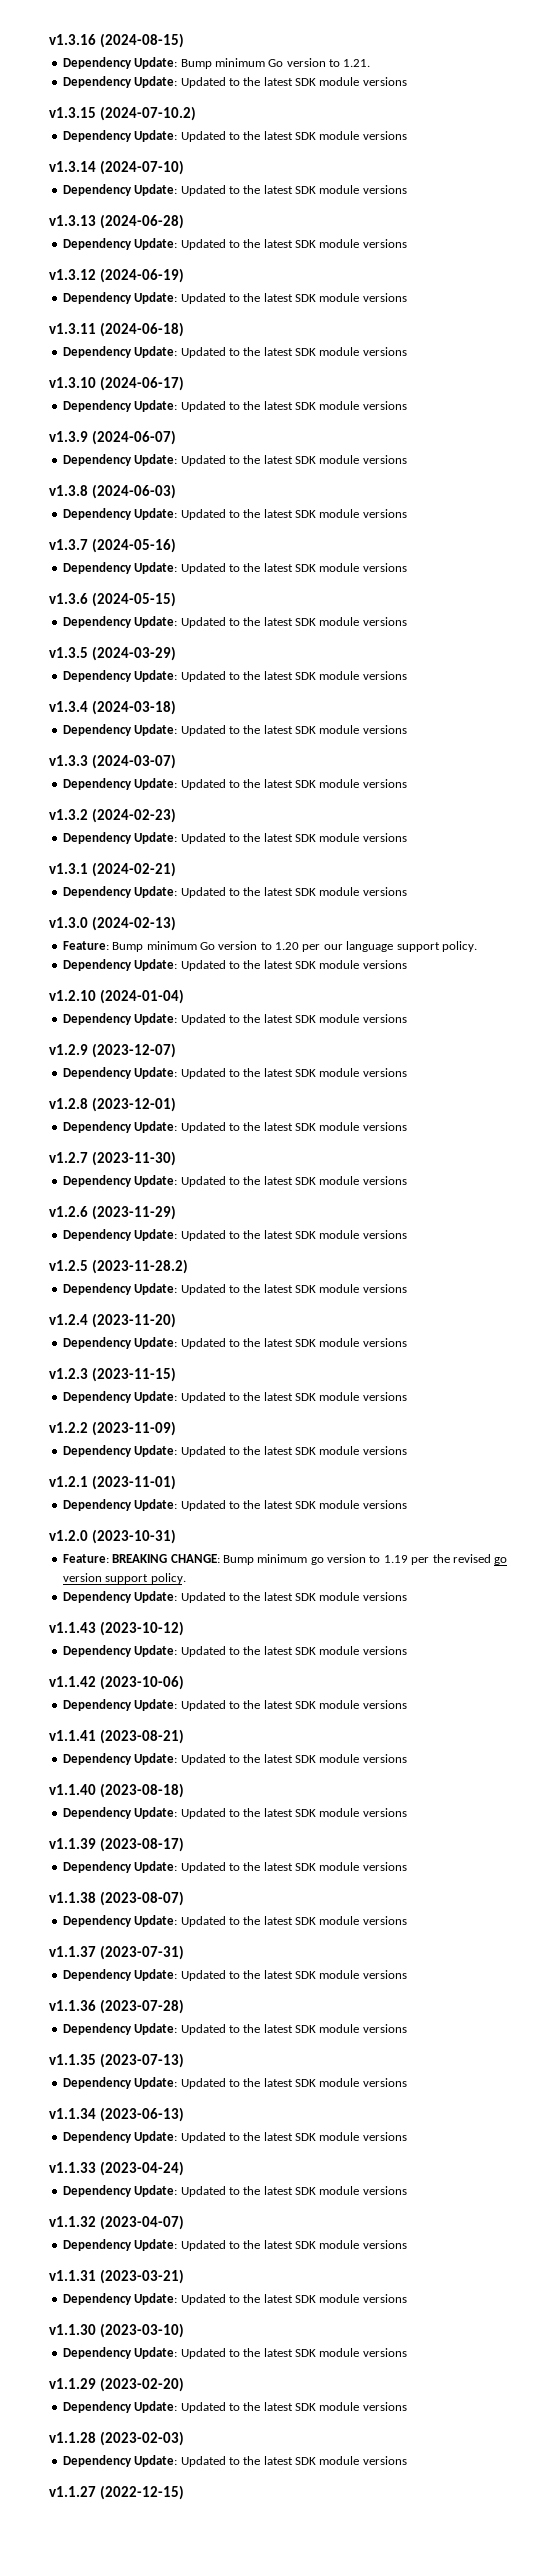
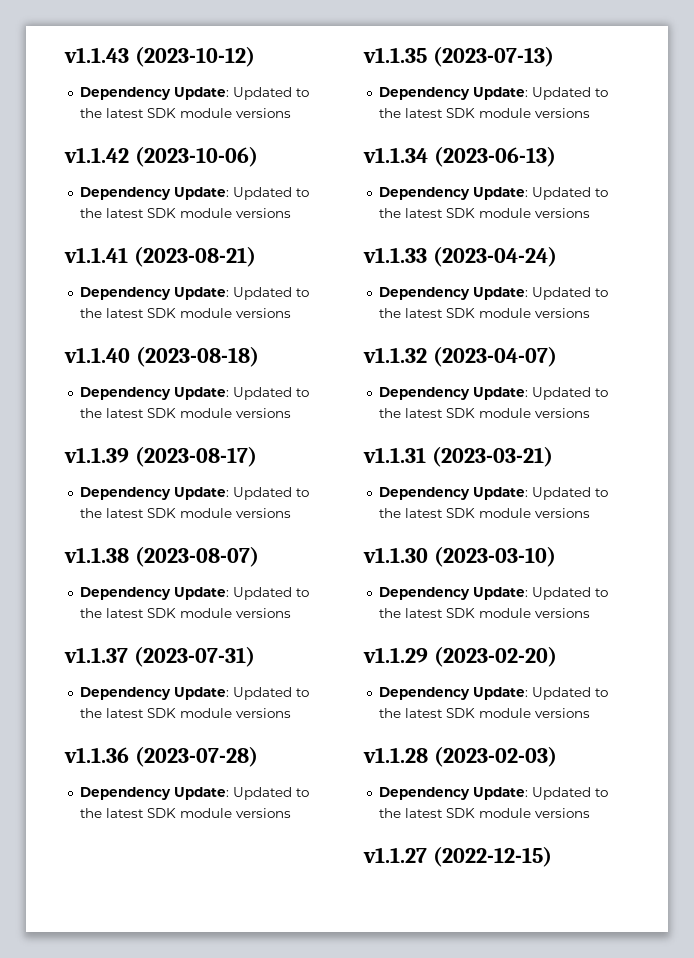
[49,33,184,48] [62,57,371,69] [62,76,407,88] [49,106,196,121] [62,130,407,142] [49,160,184,175] [62,184,407,196] [49,214,184,229] [62,238,407,250] [49,268,184,283] [62,292,407,304] [49,322,184,337] [62,346,407,358] [49,376,184,391] [62,400,407,412] [49,430,176,445] [62,454,407,466] [49,484,176,499] [62,508,407,520] [49,538,176,553] [62,562,407,574] [49,592,176,607] [62,616,407,628] [49,646,176,661] [62,670,407,682] [49,700,176,715] [62,724,407,736] [49,754,176,769] [62,778,407,790] [49,808,176,823] [62,832,407,844] [49,862,176,877] [62,886,407,898] [49,916,176,931] [62,941,477,952] [62,959,407,971] [49,989,184,1004] [62,1013,407,1025] [49,1043,176,1058] [62,1067,407,1079] [49,1097,176,1112] [62,1121,407,1133] [49,1151,176,1166] [62,1175,407,1187] [49,1205,176,1220] [62,1229,407,1241] [49,1259,188,1274] [62,1283,407,1295] [49,1313,176,1328] [62,1337,407,1349] [49,1367,176,1382] [62,1391,407,1403] [49,1421,176,1436] [62,1445,407,1457] [49,1475,176,1490] [62,1499,407,1511] [49,1529,176,1544] [62,1554,508,1565] [62,1573,186,1584] [62,1591,407,1603] v1.3.16 (2024-08-15) // Dependency Update: Bump minimum Go version to 1.21. // Dependency Update: Updated to the latest SDK module versions // v1.3.15 (2024-07-10.2) // Dependency Update: Updated to the latest SDK module versions // v1.3.14 (2024-07-10) // Dependency Update: Updated to the latest SDK module versions // v1.3.13 (2024-06-28) // Dependency Update: Updated to the latest SDK module versions // v1.3.12 (2024-06-19) // Dependency Update: Updated to the latest SDK module versions // v1.3.11 (2024-06-18) // Dependency Update: Updated to the latest SDK module versions // v1.3.10 (2024-06-17) // Dependency Update: Updated to the latest SDK module versions // v1.3.9 (2024-06-07) // Dependency Update: Updated to the latest SDK module versions // v1.3.8 (2024-06-03) // Dependency Update: Updated to the latest SDK module versions // v1.3.7 (2024-05-16) // Dependency Update: Updated to the latest SDK module versions // v1.3.6 (2024-05-15) // Dependency Update: Updated to the latest SDK module versions // v1.3.5 (2024-03-29) // Dependency Update: Updated to the latest SDK module versions // v1.3.4 (2024-03-18) // Dependency Update: Updated to the latest SDK module versions // v1.3.3 (2024-03-07) // Dependency Update: Updated to the latest SDK module versions // v1.3.2 (2024-02-23) // Dependency Update: Updated to the latest SDK module versions // v1.3.1 (2024-02-21) // Dependency Update: Updated to the latest SDK module versions // v1.3.0 (2024-02-13) // Feature: Bump minimum Go version to 1.20 per our language support policy. // Dependency Update: Updated to the latest SDK module versions // v1.2.10 (2024-01-04) // Dependency Update: Updated to the latest SDK module versions // v1.2.9 (2023-12-07) // Dependency Update: Updated to the latest SDK module versions // v1.2.8 (2023-12-01) // Dependency Update: Updated to the latest SDK module versions // v1.2.7 (2023-11-30) // Dependency Update: Updated to the latest SDK module versions // v1.2.6 (2023-11-29) // Dependency Update: Updated to the latest SDK module versions // v1.2.5 (2023-11-28.2) // Dependency Update: Updated to the latest SDK module versions // v1.2.4 (2023-11-20) // Dependency Update: Updated to the latest SDK module versions // v1.2.3 (2023-11-15) // Dependency Update: Updated to the latest SDK module versions // v1.2.2 (2023-11-09) // Dependency Update: Updated to the latest SDK module versions // v1.2.1 (2023-11-01) // Dependency Update: Updated to the latest SDK module versions // v1.2.0 (2023-10-31) // Feature: BREAKING CHANGE: Bump minimum go version to 1.19 per the revised go version support policy. // Dependency Update: Updated to the latest SDK module versions // -> (64, 55) none

